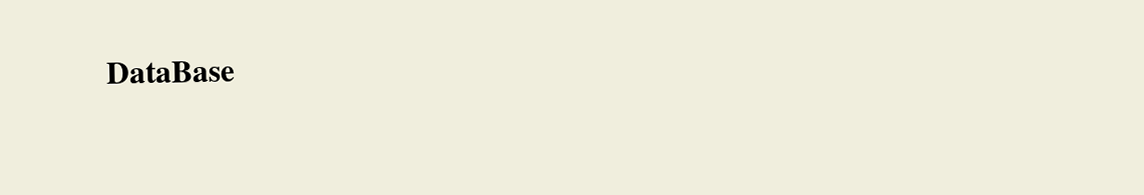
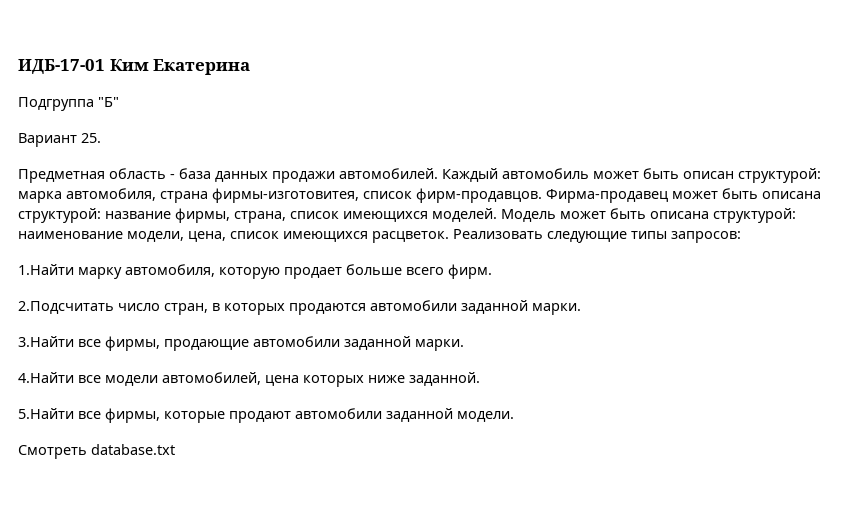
[106,60,235,84] DataBase -> [18,59,251,75] [18,97,119,111] [18,133,101,147] [18,168,821,183] [18,188,821,203] [18,208,796,223] [18,229,741,243] [18,264,492,279] [18,300,581,315] [18,336,464,351] [18,372,480,387] [18,408,514,423] [18,444,175,459] ИДБ-17-01 Ким Екатерина // Подгруппа "Б" // Вариант 25. // Предметная область - база данных продажи автомобилей. Каждый автомобиль может быть описан структурой: марка автомобиля, страна фирмы-изготовитея, список фирм-продавцов. Фирма-продавец может быть описана структурой: название фирмы, страна, список имеющихся моделей. Модель может быть описана структурой: наименование модели, цена, список имеющихся расцветок. Реализовать следующие типы запросов: // 1.Найти марку автомобиля, которую продает больше всего фирм. // 2.Подсчитать число стран, в которых продаются автомобили заданной марки. // 3.Найти все фирмы, продающие автомобили заданной марки. // 4.Найти все модели автомобилей, цена которых ниже заданной. // 5.Найти все фирмы, которые продают автомобили заданной модели. // Смотреть database.txt

